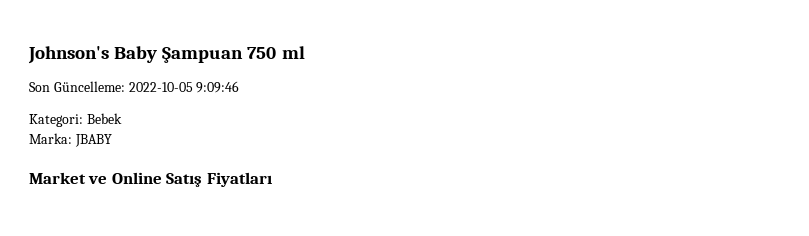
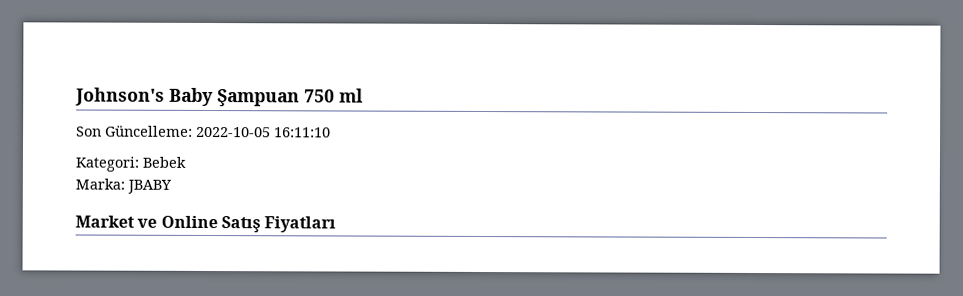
[196,81,240,93] 9:09:46 -> [274,127,331,138] 16:11:10

